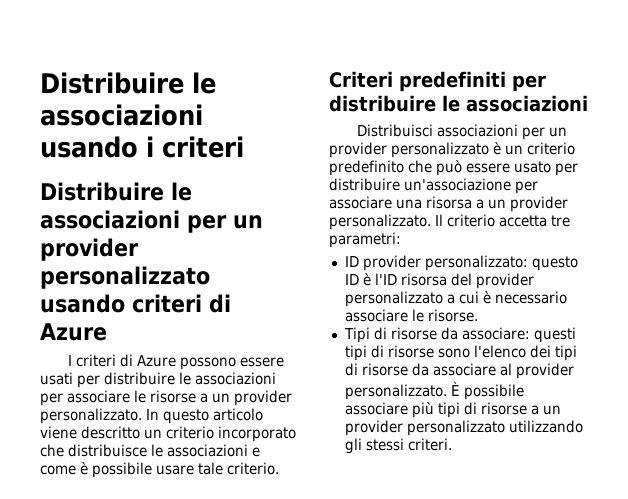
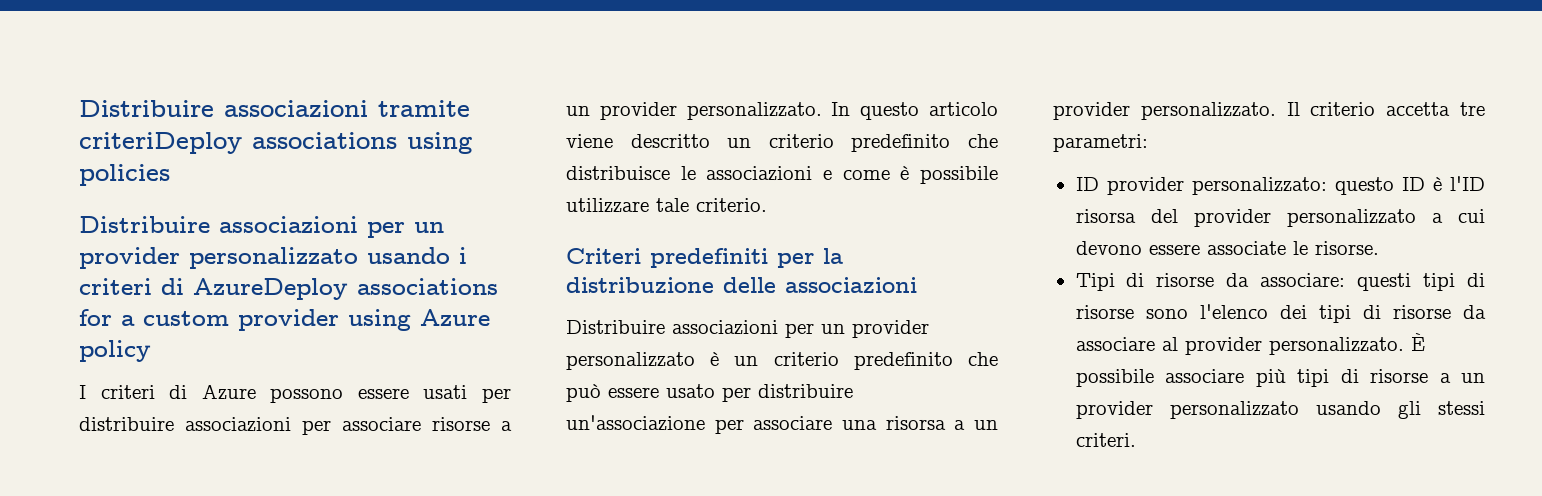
[40,72,216,94] [40,104,203,126] [40,136,244,158] [40,182,192,201] Distribuire le associazioni usando i criteri // Distribuire le -> [79,100,470,117] [79,132,472,154] [79,164,170,186] [79,216,210,233] Distribuire associazioni tramite criteriDeploy associations using policies // Distribuire
[132,294,231,313] [40,323,107,341] criteri di Azure -> [459,247,467,264] [79,278,498,300] [79,309,490,331] [79,340,151,362] i criteri di AzureDeploy associations for a custom provider using Azure policy
[179,372,191,385] le -> (174, 424) none
[134,390,146,403] le -> (421, 424) none
[218,426,296,442] incorporato -> [851,134,951,152] predefinito
[156,465,194,475] usare -> [566,198,649,213] utilizzare
[329,95,460,112] distribuire le -> [823,248,843,264] [566,277,776,293] la distribuzione delle
[356,124,433,137] Distribuisci -> [566,320,665,334] Distribuire
[482,291,567,304] [344,309,408,322] è necessario associare -> [1075,241,1286,255] devono essere associate
[508,420,583,433] utilizzando -> [1315,401,1381,415] usando

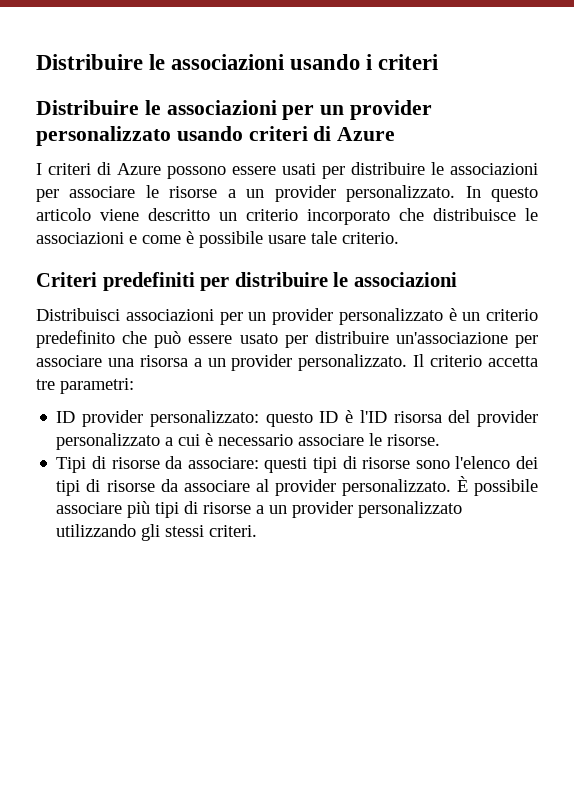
[79,100,470,117] [79,132,472,154] [79,164,170,186] [79,216,210,233] Distribuire associazioni tramite criteriDeploy associations using policies // Distribuire -> [36,54,439,70] [36,100,161,115] Distribuire le associazioni usando i criteri // Distribuire le
[459,247,467,264] [79,278,498,300] [79,309,490,331] [79,340,151,362] i criteri di AzureDeploy associations for a custom provider using Azure policy -> [248,126,396,141] criteri di Azure
(174, 424) none -> [431,162,444,175] le
(421, 424) none -> [145,185,159,198] le
[851,134,951,152] predefinito -> [307,209,390,225] incorporato
[566,198,649,213] utilizzare -> [268,235,306,244] usare
[823,248,843,264] [566,277,776,293] la distribuzione delle -> [234,272,349,287] distribuire le
[566,320,665,334] Distribuire -> [36,308,120,321] Distribuisci
[1075,241,1286,255] devono essere associate -> [205,433,365,446] è necessario associare
[1315,401,1381,415] usando -> [56,524,137,537] utilizzando

